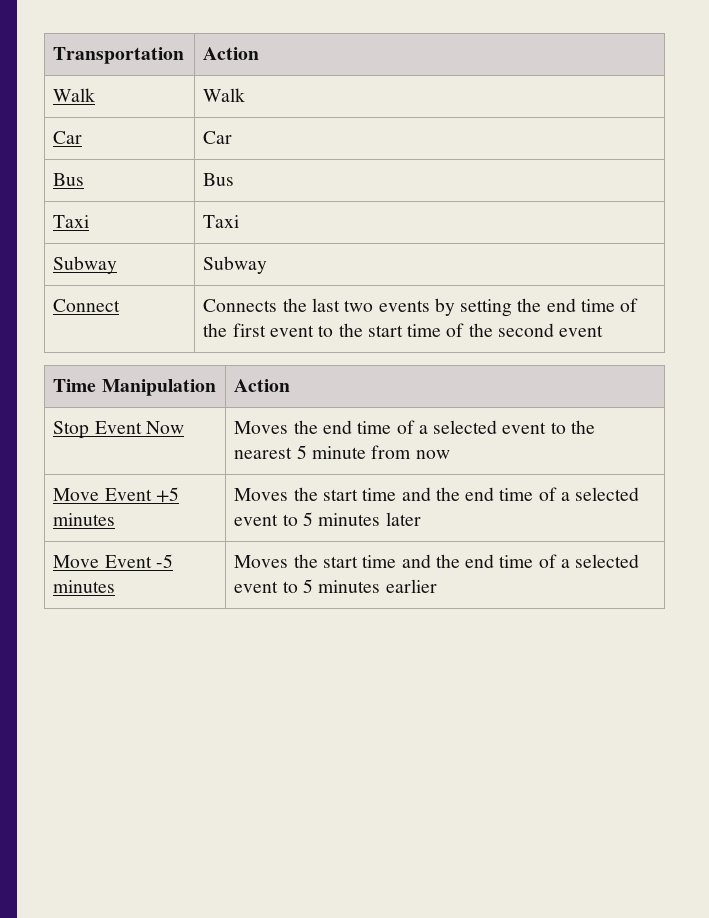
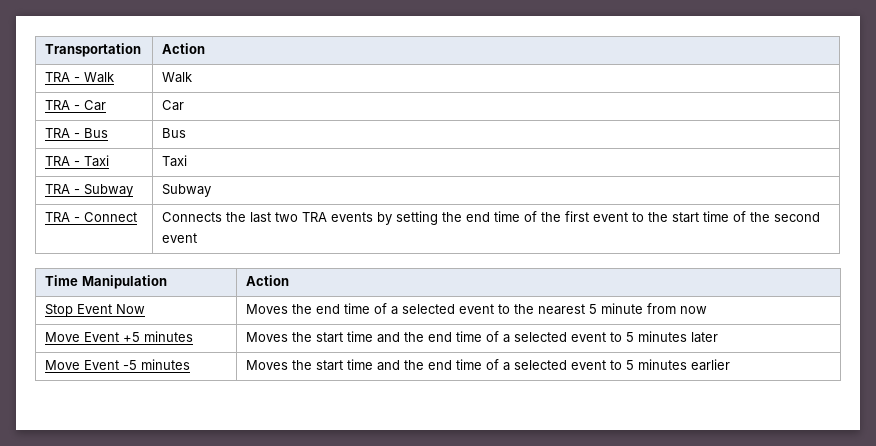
(260, 53) none -> [45,72,81,82] TRA -
(246, 95) none -> [45,100,81,110] TRA -
(233, 137) none -> [45,128,81,138] TRA -
(235, 179) none -> [45,156,81,166] TRA -
(240, 221) none -> [45,184,81,194] TRA -
(268, 265) none -> [45,212,81,222] TRA -
(374, 306) none -> [302,212,328,222] TRA

